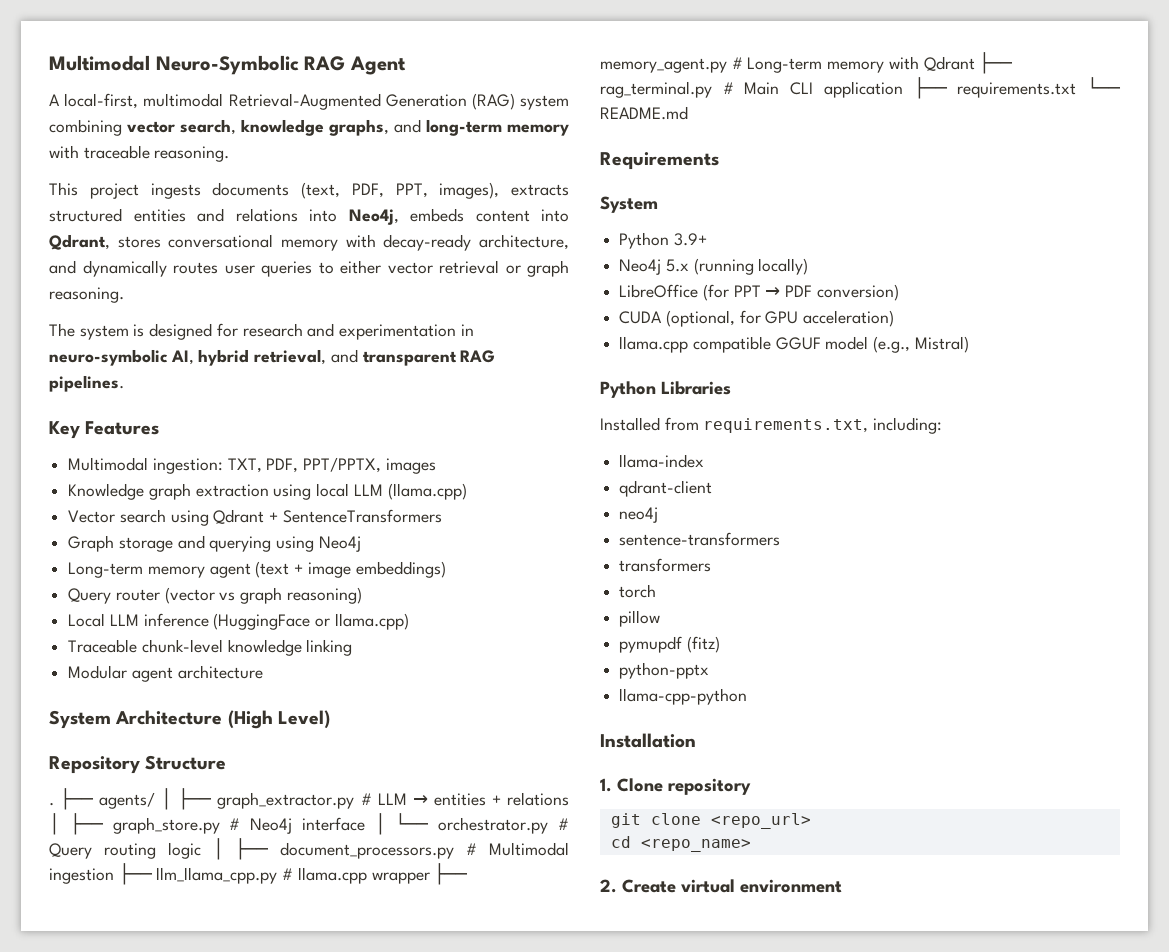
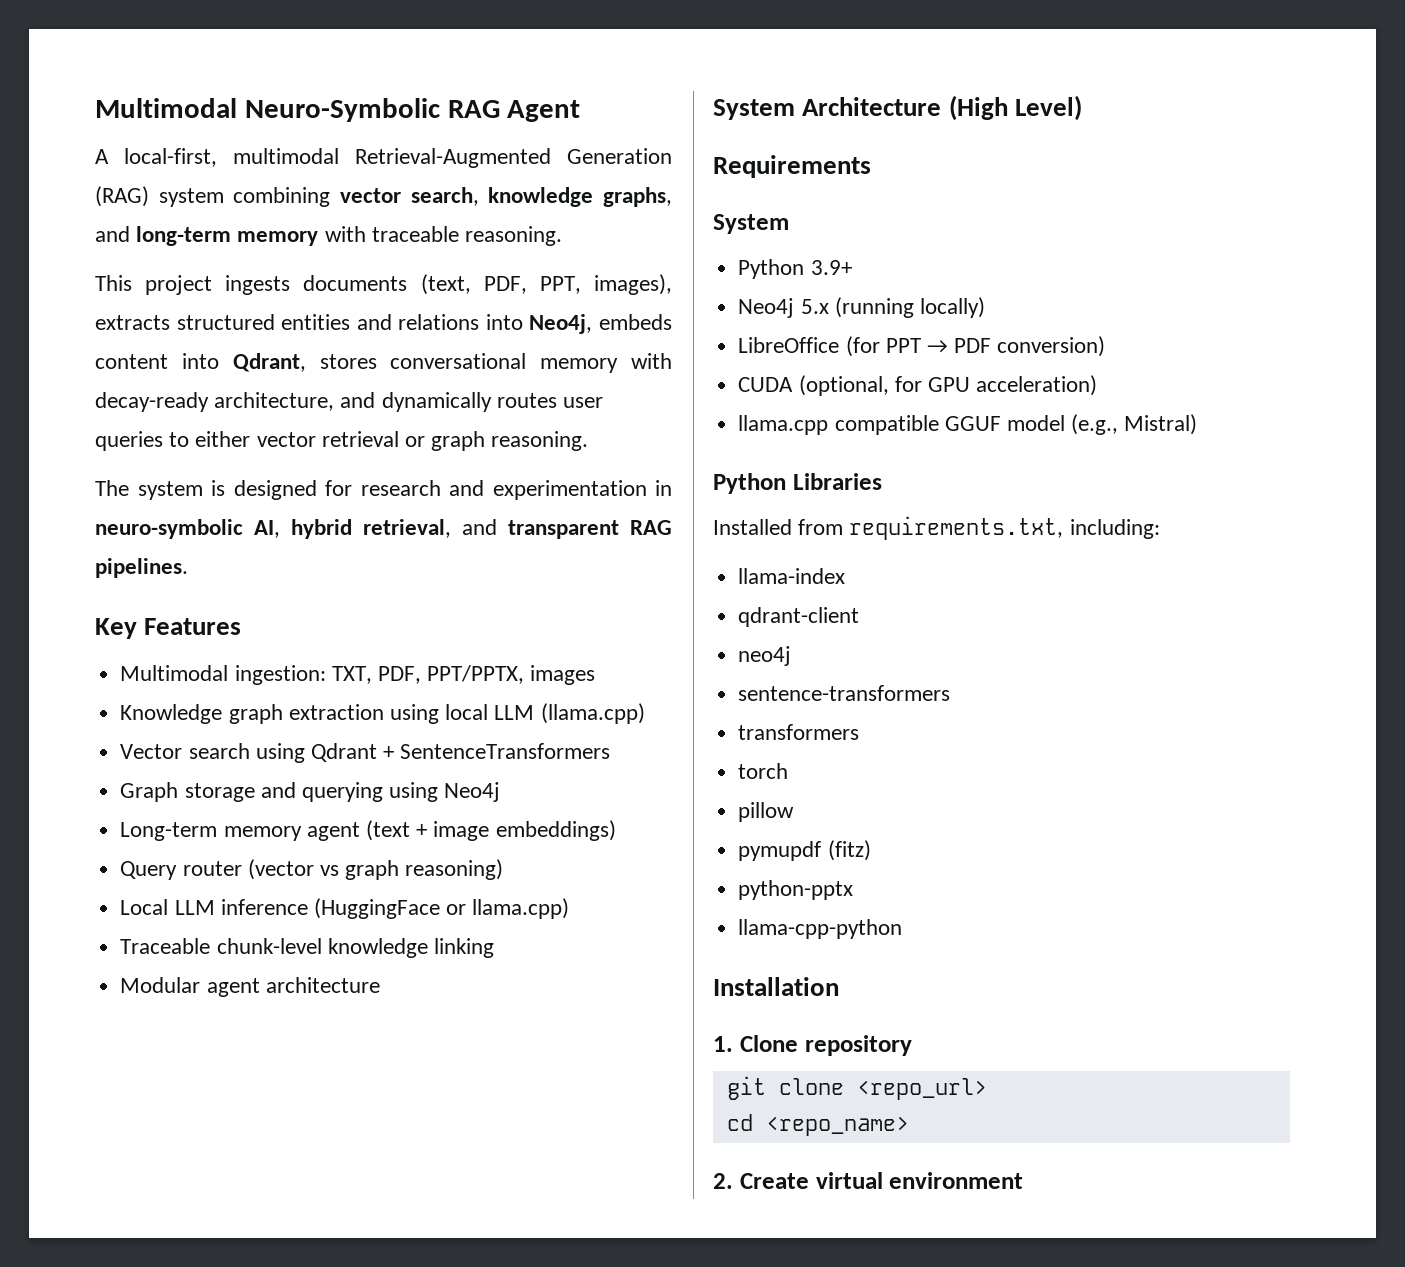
[49,755,227,774] [49,788,569,810] [49,813,569,835] [49,838,569,860] [49,863,469,885] [600,52,1014,74] [600,77,1121,99] [600,106,688,120] // Repository Structure // . ├── agents/ │ ├── graph_extractor.py # LLM → entities + relations │ ├── graph_store.py # Neo4j interface │ └── orchestrator.py # Query routing logic │ ├── document_processors.py # Multimodal ingestion ├── llm_llama_cpp.py # llama.cpp wrapper ├── memory_agent.py # Long-term memory with Qdrant ├── rag_terminal.py # Main CLI application ├── requirements.txt └── README.md -> (1082, 108) none

